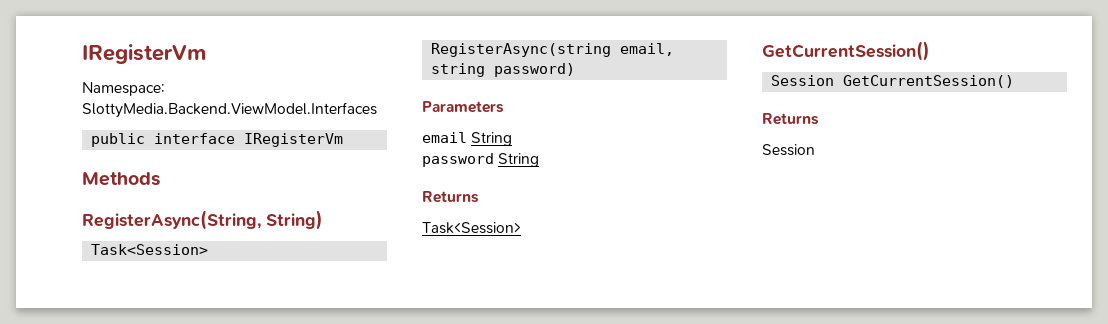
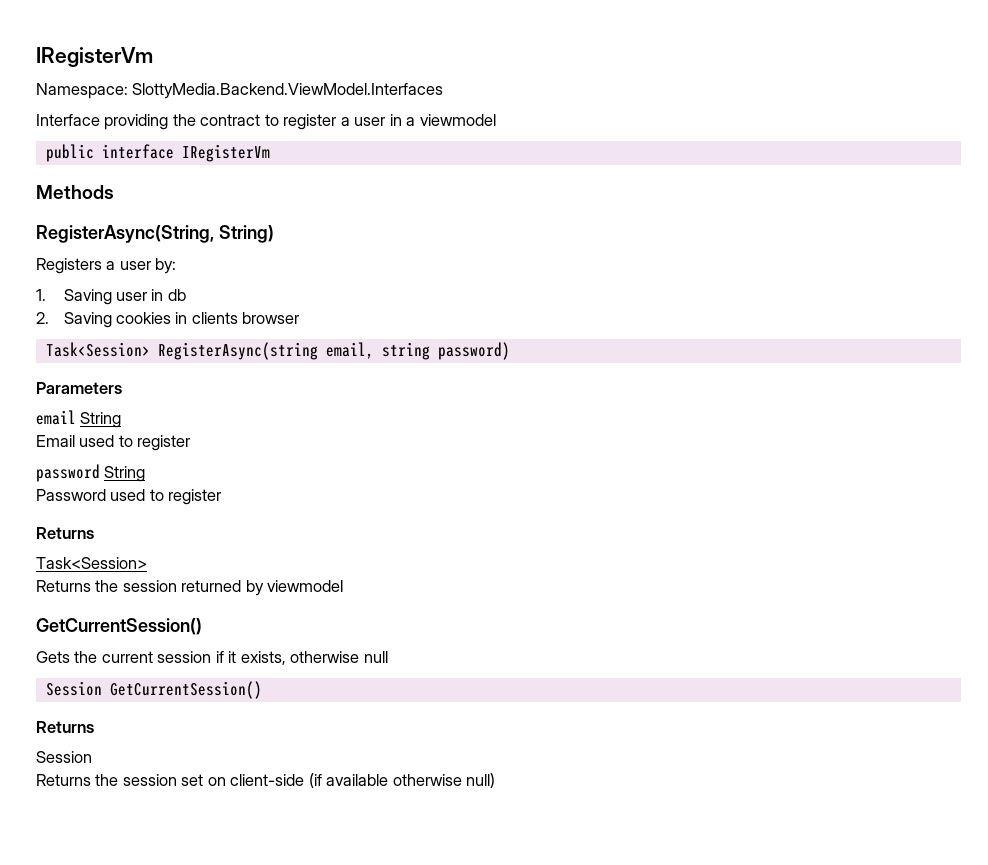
(377, 110) none -> [36,114,496,130] // Interface providing the contract to register a user in a viewmodel
(323, 220) none -> [36,258,177,274] [36,289,186,305] [36,312,300,328] // Registers a user by: // 1. Saving user in db // 2. Saving cookies in clients browser
[422,153,540,167] [422,191,479,203] [422,222,521,234] [762,41,930,61] [771,75,1015,88] [762,113,819,125] [762,144,815,156] password String // Returns // Task<Session> // GetCurrentSession() // Session GetCurrentSession() // Returns // Session -> [36,435,191,451] [36,464,146,482] [36,489,222,505] [36,527,94,539] [36,557,147,569] [36,580,344,596] [36,618,202,635] [36,651,388,665] [45,681,262,699] [36,721,94,733] [36,751,92,763] [36,773,496,788] Email used to register // password String // Password used to register // Returns // Task<Session> // Returns the session returned by viewmodel // GetCurrentSession() // Gets the current session if it exists, otherwise null // Session GetCurrentSession() // Returns // Session // Returns the session set on client-side (if available otherwise null)

